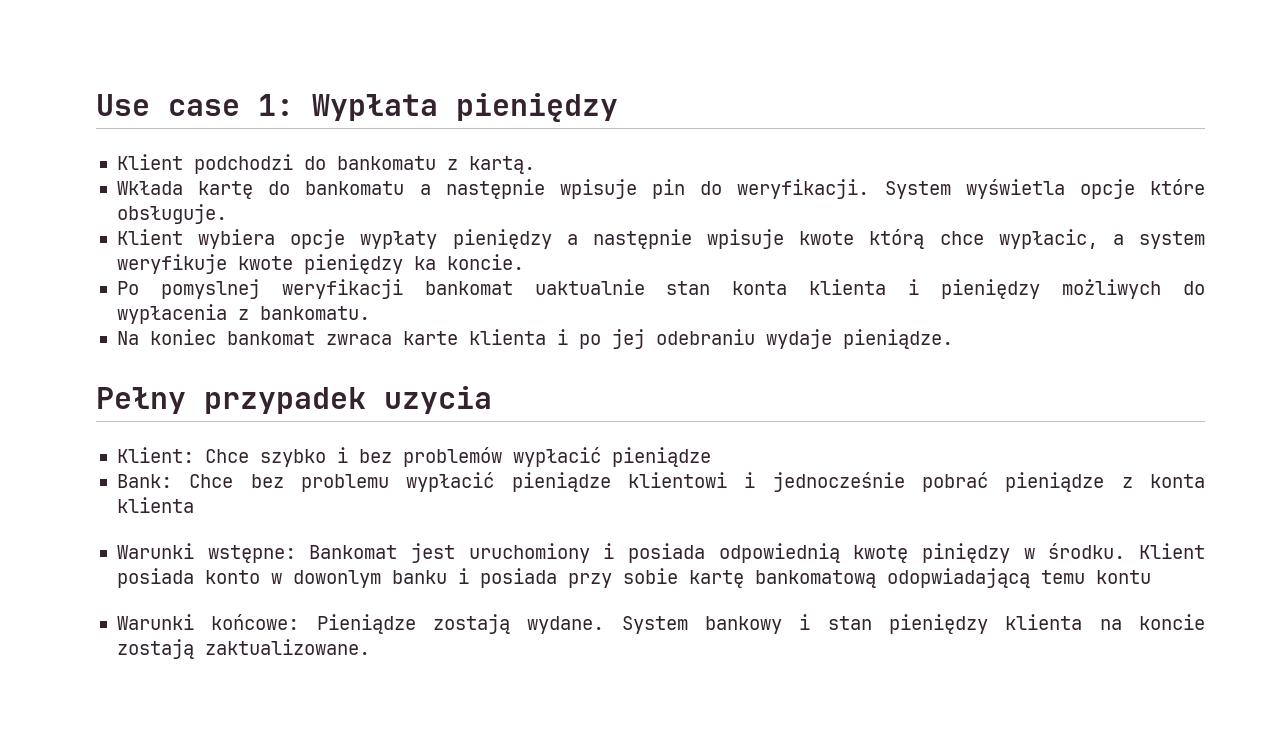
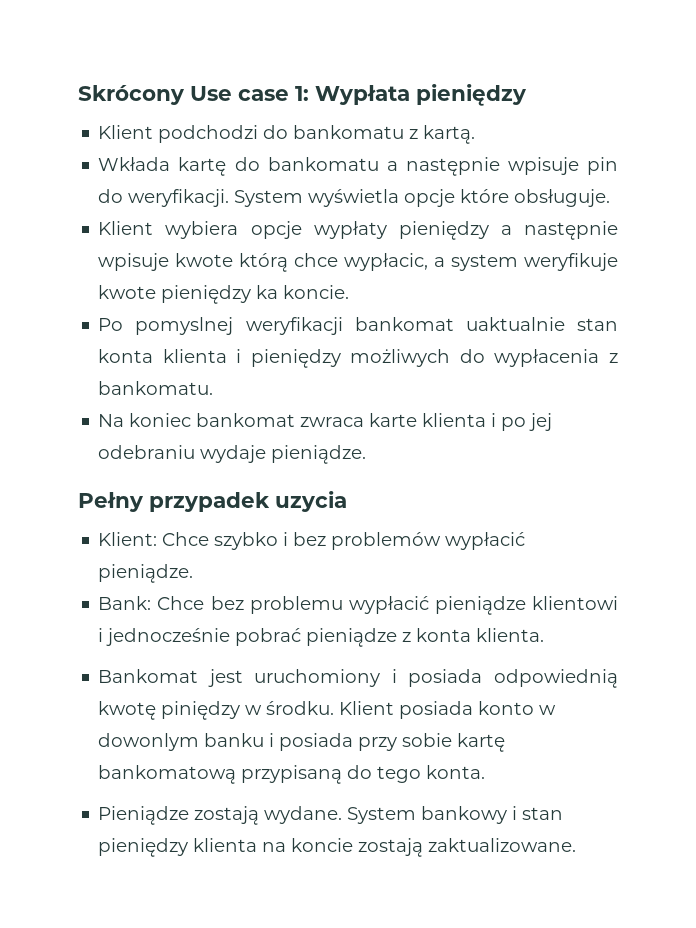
(96, 105) none -> [78,85,185,105] Skrócony
[611,447,711,467] pieniądze -> [98,564,194,583] pieniądze.
[116,497,194,513] [116,543,296,563] klienta // Warunki wstępne: -> [476,628,545,642] klienta. //
[886,568,1151,588] [116,614,300,630] odopwiadającą temu kontu // Warunki końcowe: -> [241,765,486,784] przypisaną do tego konta. //

